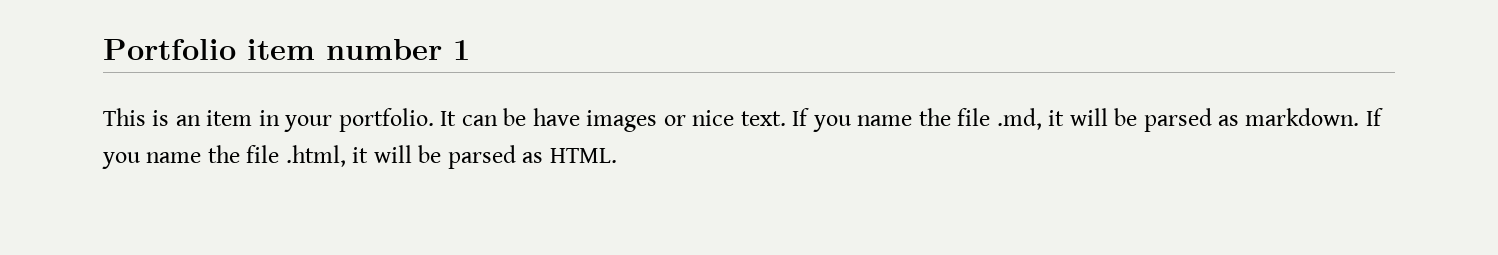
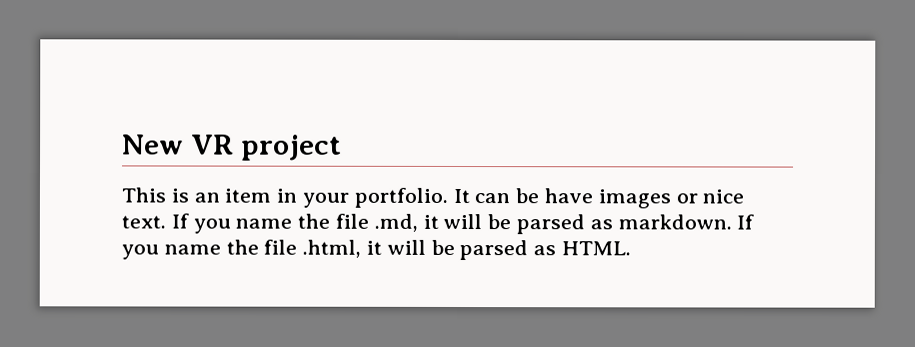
[103,39,470,60] Portfolio item number 1 -> [122,134,342,161] New VR project

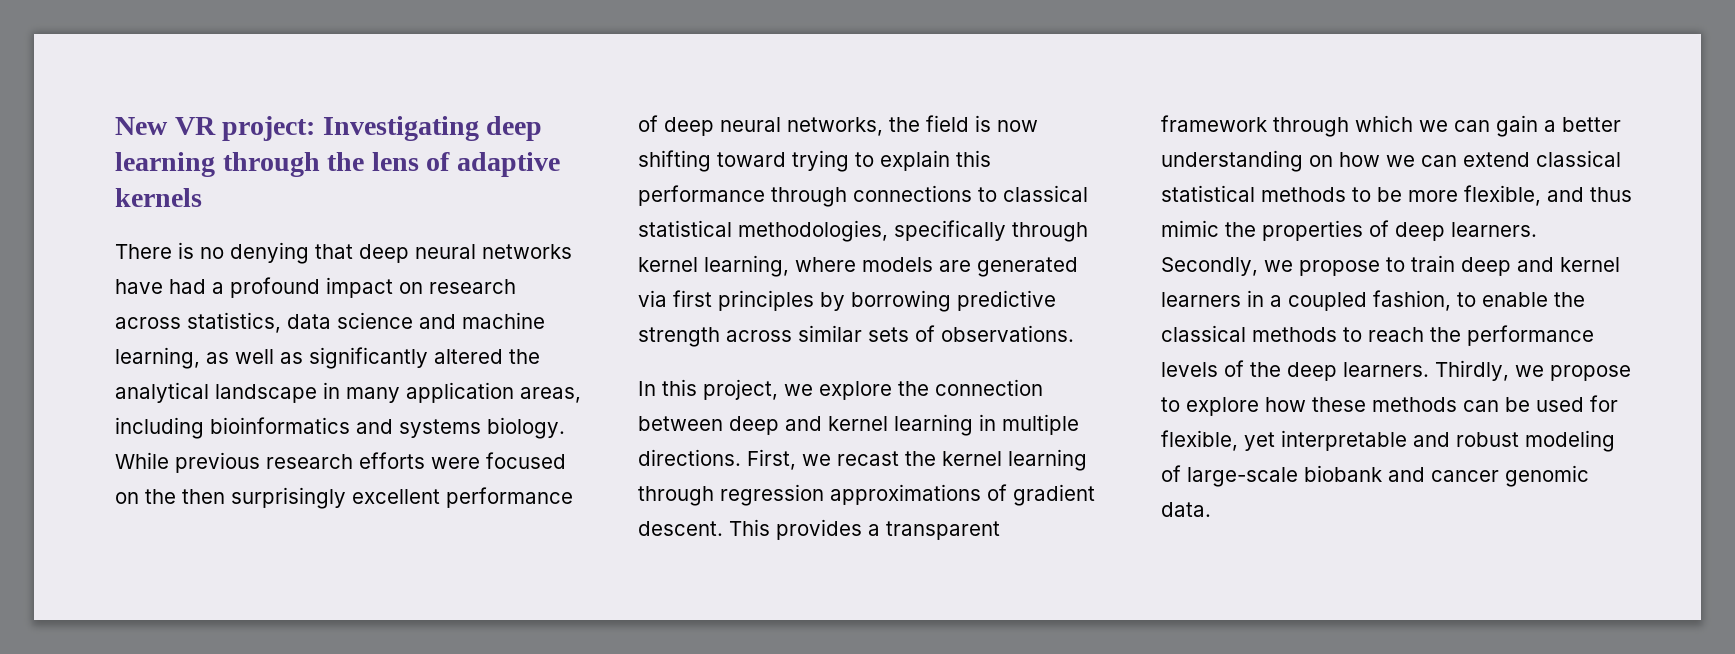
[240,134,342,161] [121,187,745,209] [121,213,755,235] [121,239,632,261] project // This is an item in your portfolio. It can be have images or nice text. If you name the file .md, it will be parsed as markdown. If you name the file .html, it will be parsed as HTML. -> [222,116,543,141] [115,152,560,177] [115,188,202,207] [115,242,572,264] [115,277,516,298] [115,312,545,333] [115,347,540,369] [115,382,581,403] [115,417,565,439] [115,452,566,473] [115,487,573,509] [638,115,1038,136] [638,150,991,172] [638,185,1088,207] [638,220,1088,242] [638,255,1078,277] [638,290,1056,312] [638,325,1074,347] [638,379,1043,400] [638,414,1079,436] [638,449,1087,471] [638,484,1095,506] [638,519,1000,540] [1161,115,1621,137] [1161,150,1621,172] [1161,185,1632,206] [1161,220,1537,241] [1161,255,1620,276] [1161,290,1585,311] [1161,325,1594,346] [1161,360,1631,381] [1161,395,1618,416] [1161,430,1615,452] [1161,465,1589,487] [1161,502,1211,517] project: Investigating deep learning through the lens of adaptive kernels // There is no denying that deep neural networks have had a profound impact on research across statistics, data science and machine learning, as well as significantly altered the analytical landscape in many application areas, including bioinformatics and systems biology. While previous research efforts were focused on the then surprisingly excellent performance of deep neural networks, the field is now shifting toward trying to explain this performance through connections to classical statistical methodologies, specifically through kernel learning, where models are generated via first principles by borrowing predictive strength across similar sets of observations. // In this project, we explore the connection between deep and kernel learning in multiple directions. First, we recast the kernel learning through regression approximations of gradient descent. This provides a transparent framework through which we can gain a better understanding on how we can extend classical statistical methods to be more flexible, and thus mimic the properties of deep learners. Secondly, we propose to train deep and kernel learners in a coupled fashion, to enable the classical methods to reach the performance levels of the deep learners. Thirdly, we propose to explore how these methods can be used for flexible, yet interpretable and robust modeling of large-scale biobank and cancer genomic data.

